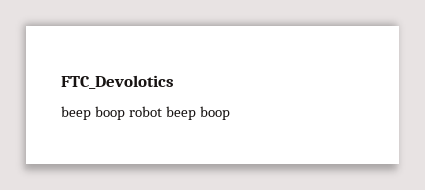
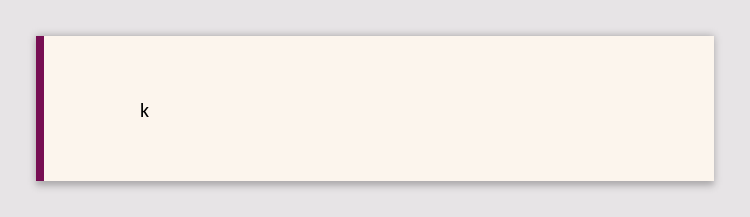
[61,75,174,89] [61,106,230,120] FTC_Devolotics // beep boop robot beep boop -> [140,103,149,117] k

